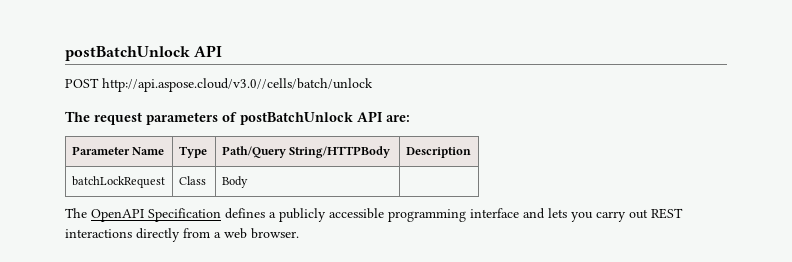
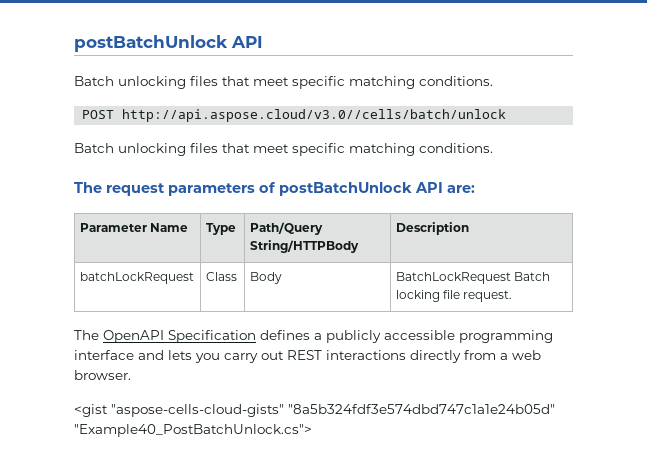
[65,78,373,92] POST http://api.aspose.cloud/v3.0//cells/batch/unlock -> [74,76,493,89] [82,109,507,122] [74,143,493,156] Batch unlocking files that meet specific matching conditions. // POST http://api.aspose.cloud/v3.0//cells/batch/unlock // Batch unlocking files that meet specific matching conditions.
(248, 182) none -> [395,272,551,284] [395,290,513,302] BatchLockRequest Batch locking file request.
(299, 233) none -> [74,404,555,417] [74,424,312,437] // <gist "aspose-cells-cloud-gists" "8a5b324fdf3e574dbd747c1a1e24b05d" "Example40_PostBatchUnlock.cs">

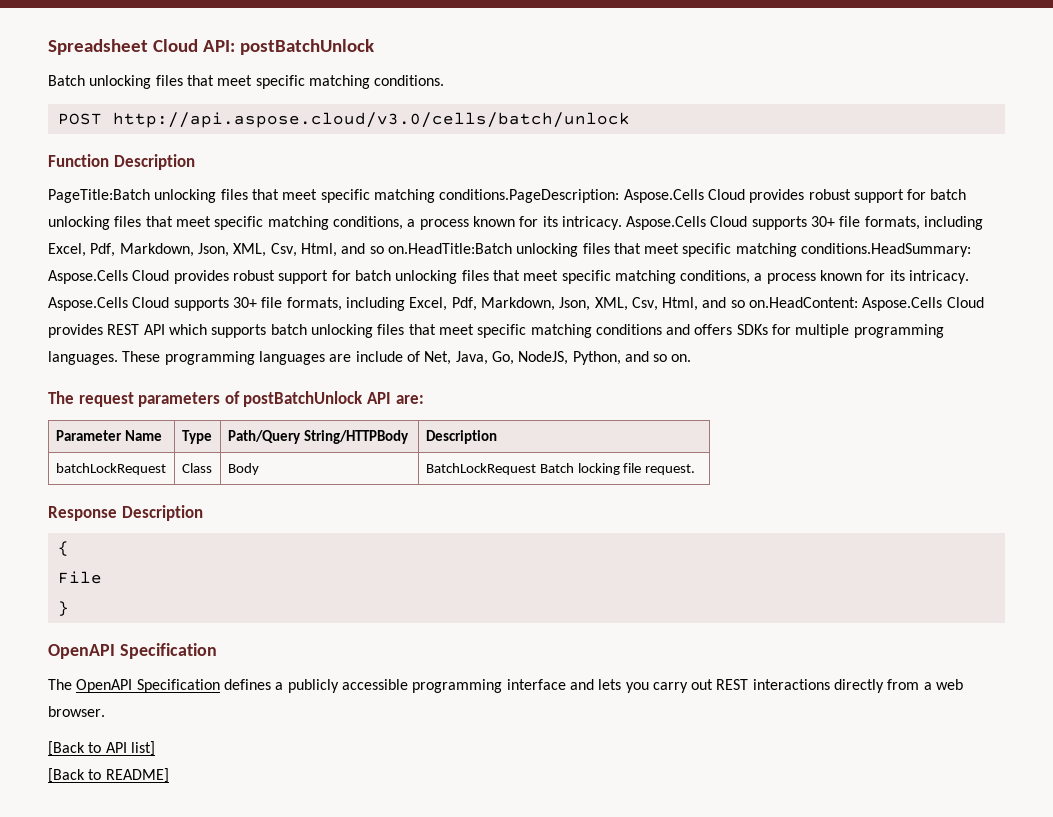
[74,35,263,52] postBatchUnlock API -> [48,39,374,55] Spreadsheet Cloud API: postBatchUnlock
[122,109,507,122] [74,143,493,156] http://api.aspose.cloud/v3.0//cells/batch/unlock // Batch unlocking files that meet specific matching conditions. -> [112,112,630,128] [48,154,195,170] [48,189,967,203] [48,216,984,230] [48,243,972,257] [48,270,970,284] [48,297,984,311] [48,324,944,338] [48,351,692,365] http://api.aspose.cloud/v3.0/cells/batch/unlock // Function Description // PageTitle:Batch unlocking files that meet specific matching conditions.PageDescription: Aspose.Cells Cloud provides robust support for batch unlocking files that meet specific matching conditions, a process known for its intricacy. Aspose.Cells Cloud supports 30+ file formats, including Excel, Pdf, Markdown, Json, XML, Csv, Html, and so on.HeadTitle:Batch unlocking files that meet specific matching conditions.HeadSummary: Aspose.Cells Cloud provides robust support for batch unlocking files that meet specific matching conditions, a process known for its intricacy. Aspose.Cells Cloud supports 30+ file formats, including Excel, Pdf, Markdown, Json, XML, Csv, Html, and so on.HeadContent: Aspose.Cells Cloud provides REST API which supports batch unlocking files that meet specific matching conditions and offers SDKs for multiple programming languages. These programming languages are include of Net, Java, Go, NodeJS, Python, and so on.
(513, 296) none -> [48,505,203,521] [57,541,69,556] [57,571,102,584] [57,601,69,616] [48,643,217,659] // Response Description // { // File // } // OpenAPI Specification
[74,404,555,417] [74,424,312,437] <gist "aspose-cells-cloud-gists" "8a5b324fdf3e574dbd747c1a1e24b05d" "Example40_PostBatchUnlock.cs"> -> [48,741,155,756] [48,768,169,783] [Back to API list] // [Back to README]

